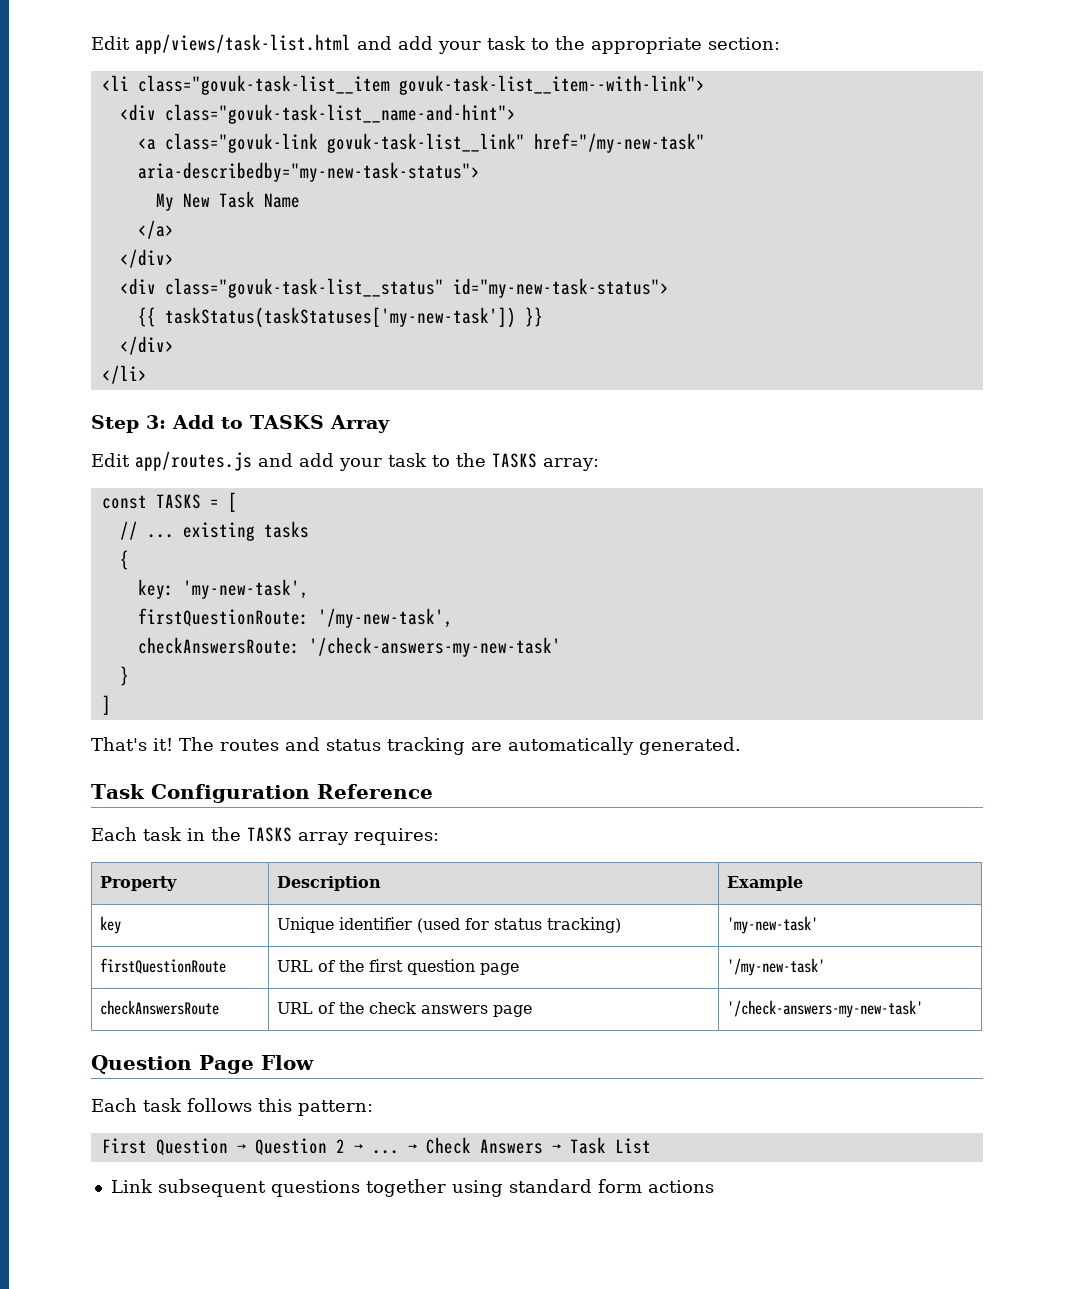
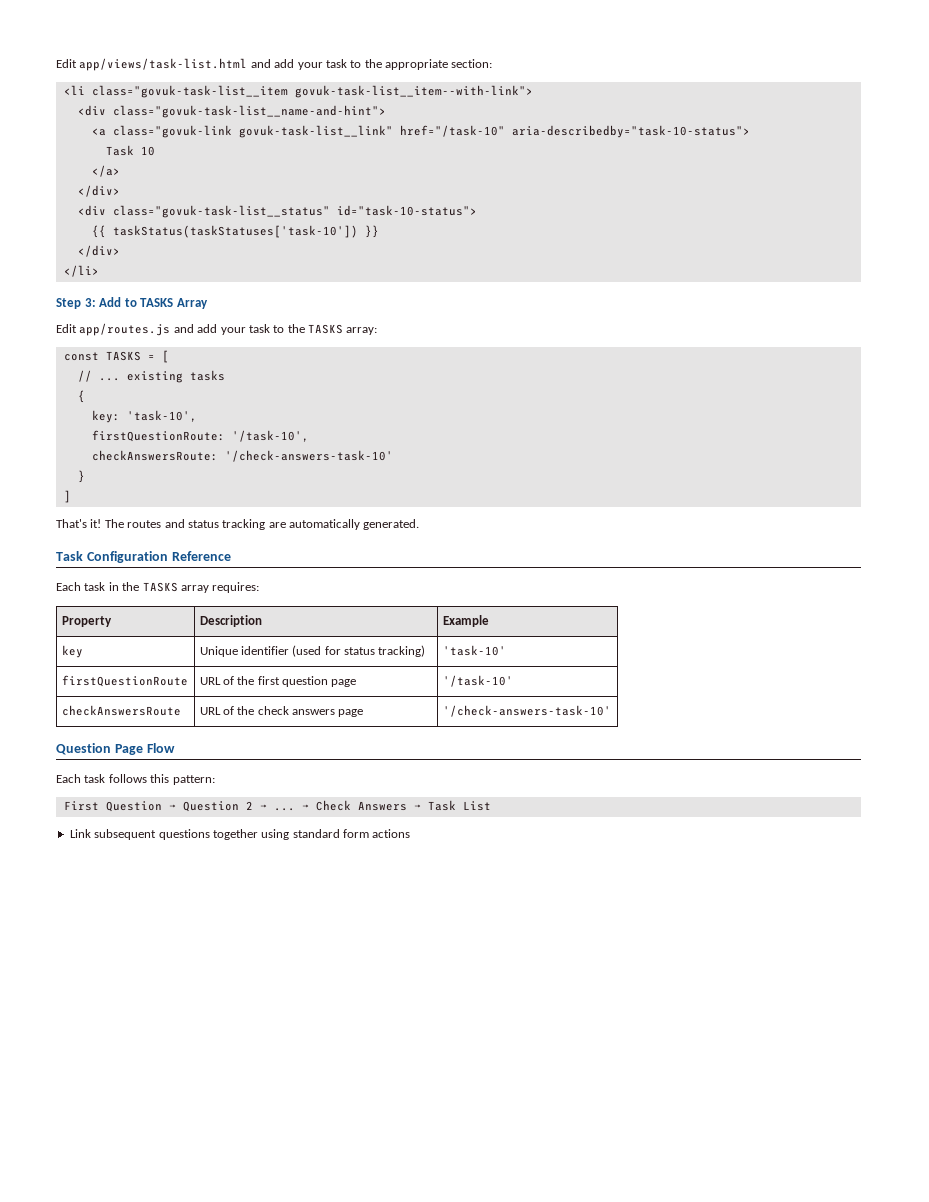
[533,133,705,153] [137,162,480,182] [155,191,300,211] href="/my-new-task" aria-describedby="my-new-task-status"> // My New Task Name -> [399,125,750,138] [105,145,155,156] href="/task-10" aria-describedby="task-10-status"> // Task 10
[452,278,669,298] id="my-new-task-status"> -> [336,205,477,216] id="task-10-status">
[164,307,516,328] taskStatus(taskStatuses['my-new-task']) -> [112,225,358,238] taskStatus(taskStatuses['task-10'])
[182,579,309,599] 'my-new-task', -> [126,410,197,422] 'task-10',
[317,608,453,628] '/my-new-task', -> [231,430,309,442] '/task-10',
[308,637,561,657] '/check-answers-my-new-task' -> [224,450,393,462] '/check-answers-task-10'
[726,916,818,934] 'my-new-task' -> [442,645,506,656] 'task-10'
[726,958,825,976] '/my-new-task' -> [442,675,513,687] '/task-10'
[726,1000,923,1018] '/check-answers-my-new-task' -> [442,705,611,717] '/check-answers-task-10'

